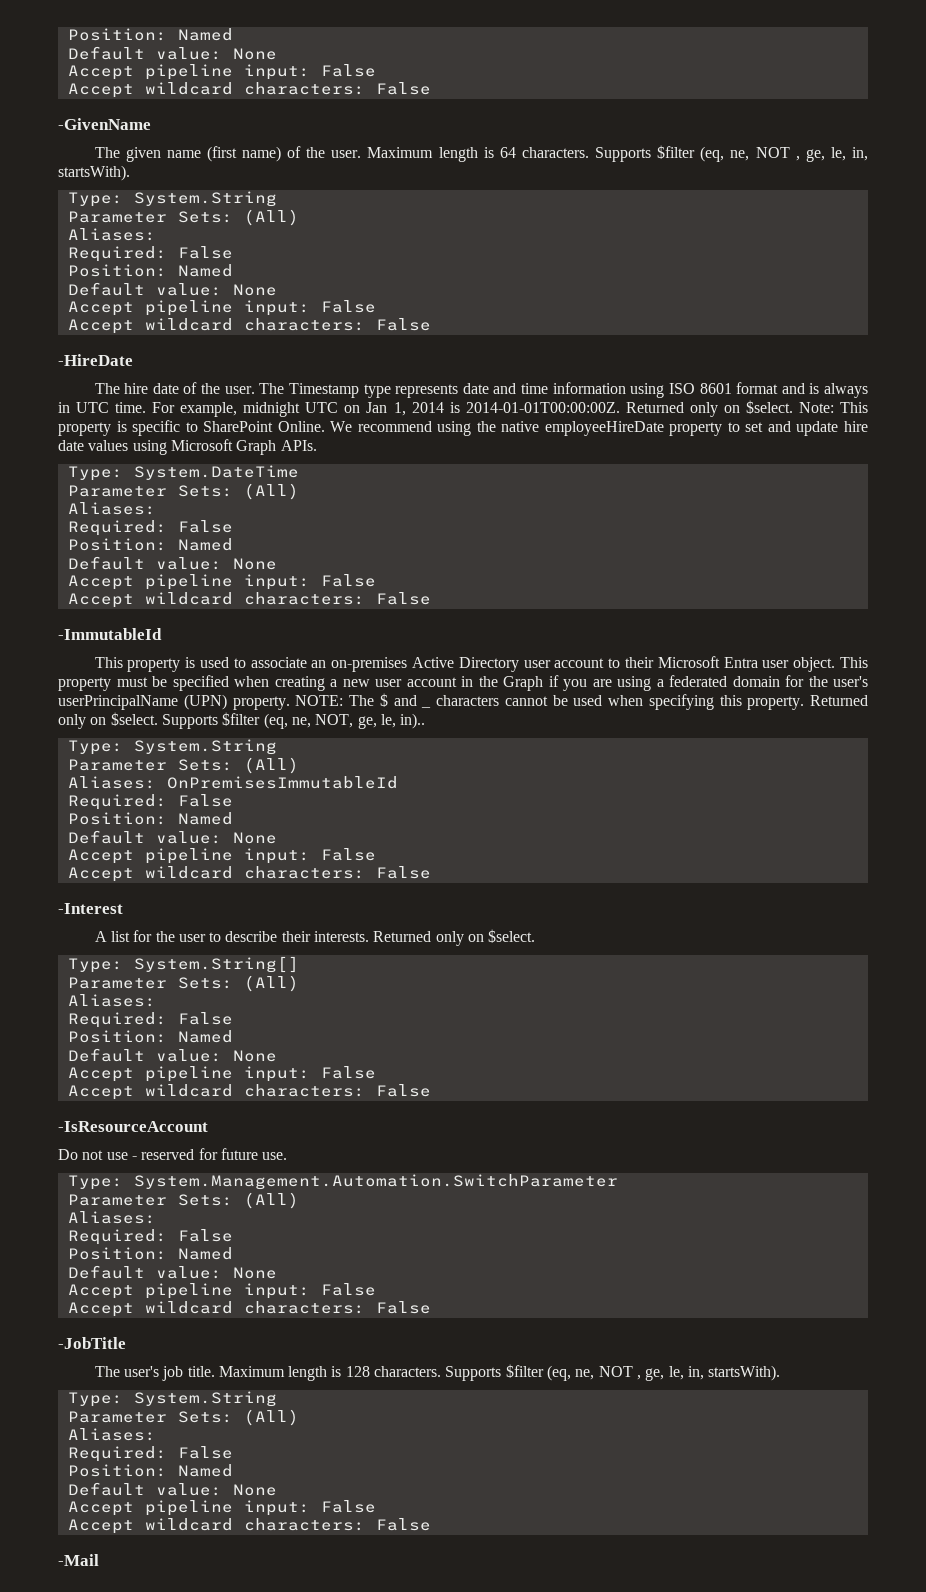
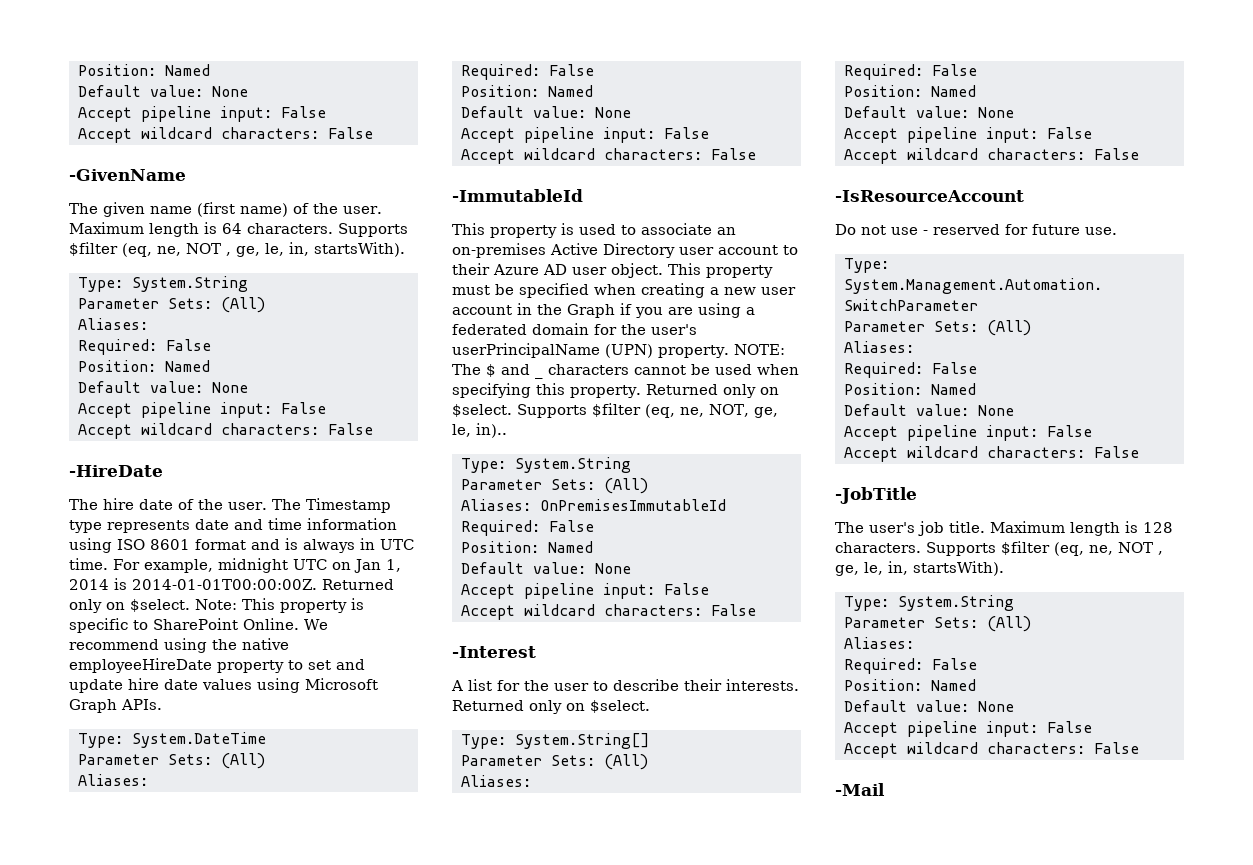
[657,656,758,668] Microsoft Entra -> [493,264,567,275] Azure AD

